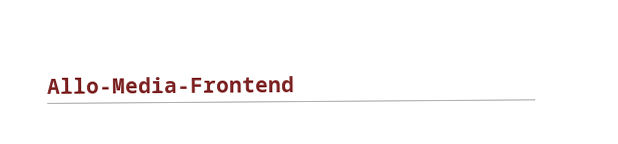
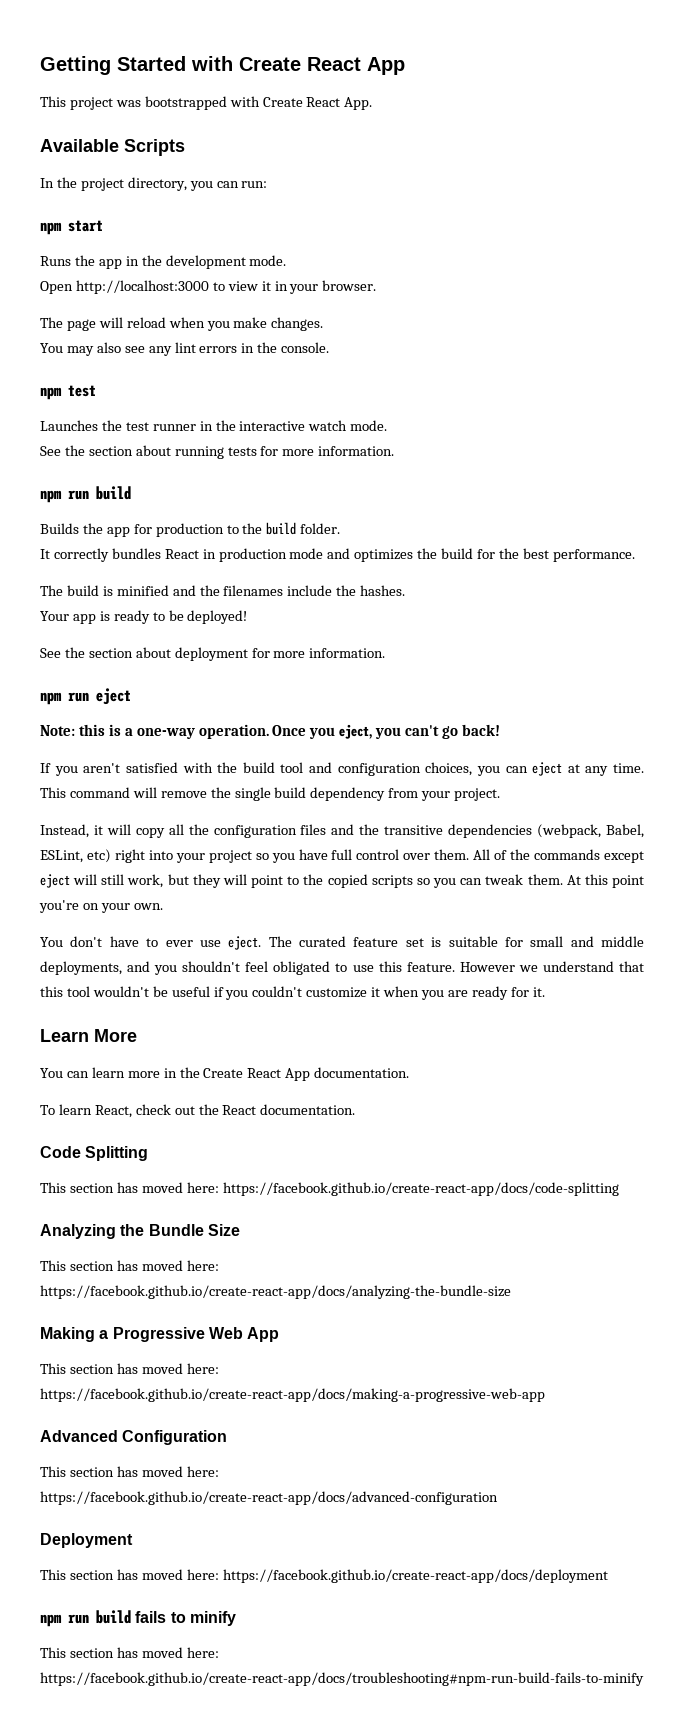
[47,76,295,94] Allo-Media-Frontend -> [40,56,405,75] [40,96,373,110] [40,139,185,156] [40,177,268,191] [40,220,103,235] [40,255,287,269] [40,280,377,294] [40,317,324,331] [40,342,330,356] [40,385,96,400] [40,420,388,431] [40,445,395,459] [40,486,131,503] [40,522,341,537] [40,548,635,562] [40,585,406,596] [40,610,248,624] [40,647,386,661] [40,688,131,705] [40,724,500,739] [40,762,644,776] [40,787,501,801] [40,824,644,838] [40,849,644,863] [40,874,644,888] [39,900,163,913] [40,936,644,950] [40,961,645,975] [40,986,545,1000] [40,1029,137,1042] [40,1067,410,1081] [40,1104,356,1118] [40,1146,149,1161] [40,1182,619,1196] [40,1224,240,1239] [40,1260,219,1271] [40,1285,511,1299] [40,1327,280,1342] [40,1363,219,1374] [40,1388,545,1402] [40,1430,228,1445] [40,1466,219,1477] [40,1491,498,1505] [40,1533,133,1548] [40,1569,608,1583] [40,1610,236,1627] [40,1647,219,1658] [40,1672,644,1686] Getting Started with Create React App // This project was bootstrapped with Create React App. // Available Scripts // In the project directory, you can run: // npm start // Runs the app in the development mode. // Open http://localhost:3000 to view it in your browser. // The page will reload when you make changes. // You may also see any lint errors in the console. // npm test // Launches the test runner in the interactive watch mode. // See the section about running tests for more information. // npm run build // Builds the app for production to the build folder. // It correctly bundles React in production mode and optimizes the build for the best performance. // The build is minified and the filenames include the hashes. // Your app is ready to be deployed! // See the section about deployment for more information. // npm run eject // Note: this is a one-way operation. Once you eject, you can't go back! // If you aren't satisfied with the build tool and configuration choices, you can eject at any time. This command will remove the single build dependency from your project. // Instead, it will copy all the configuration files and the transitive dependencies (webpack, Babel, ESLint, etc) right into your project so you have full control over them. All of the commands except eject will still work, but they will point to the copied scripts so you can tweak them. At this point you're on your own. // You don't have to ever use eject. The curated feature set is suitable for small and middle deployments, and you shouldn't feel obligated to use this feature. However we understand that this tool wouldn't be useful if you couldn't customize it when you are ready for it. // Learn More // You can learn more in the Create React App documentation. // To learn React, check out the React documentation. // Code Splitting // This section has moved here: https://facebook.github.io/create-react-app/docs/code-splitting // Analyzing the Bundle Size // This section has moved here: https://facebook.github.io/create-react-app/docs/analyzing-the-bundle-size // Making a Progressive Web App // This section has moved here: https://facebook.github.io/create-react-app/docs/making-a-progressive-web-app // Advanced Configuration // This section has moved here: https://facebook.github.io/create-react-app/docs/advanced-configuration // Deployment // This section has moved here: https://facebook.github.io/create-react-app/docs/deployment // npm run build fails to minify // This section has moved here: https://facebook.github.io/create-react-app/docs/troubleshooting#npm-run-build-fails-to-minify

